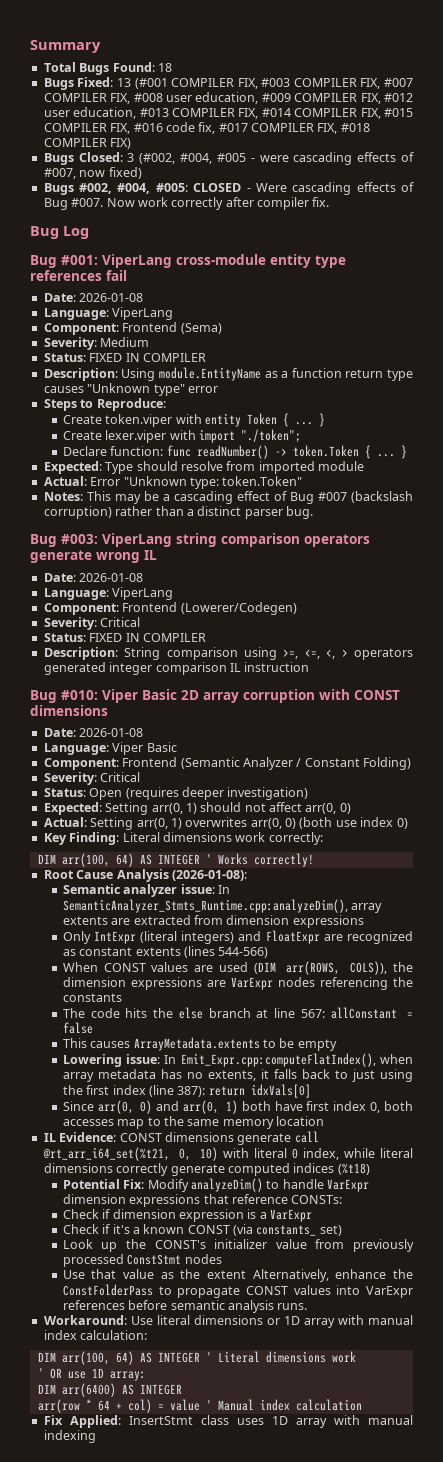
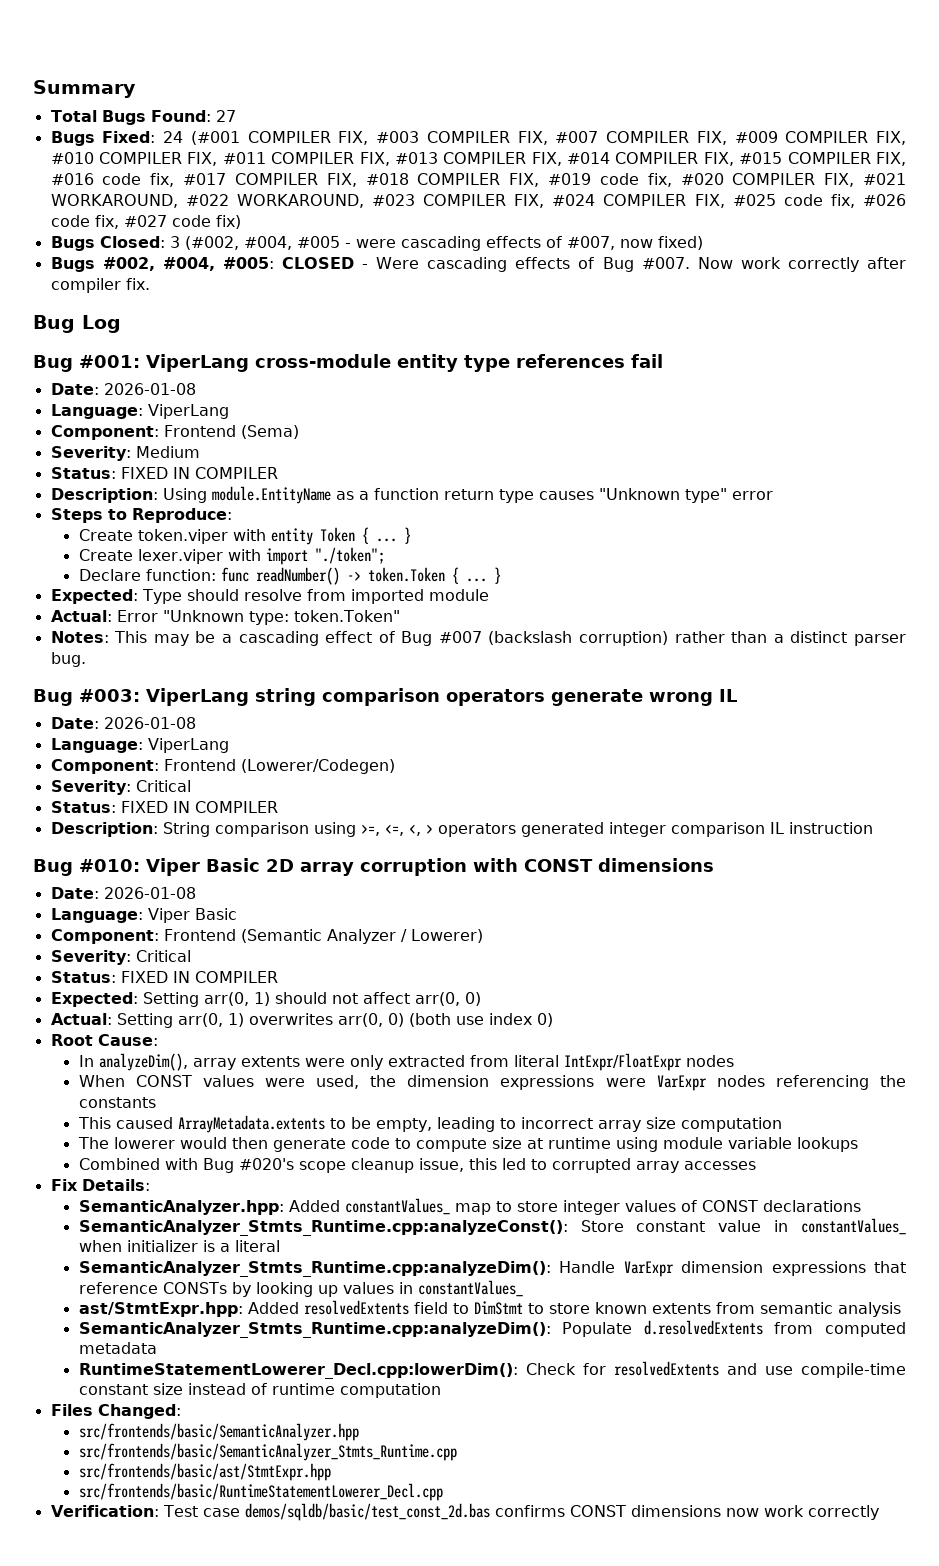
[157,63,172,72] 18 -> [215,110,236,122] 27
[116,78,131,87] 13 -> [163,131,184,143] 24
[133,92,413,104] [43,107,137,119] #008 user education, #009 COMPILER FIX, #012 user education, -> [734,131,906,145] [50,152,390,166] #009 COMPILER FIX, #010 COMPILER FIX, #011 COMPILER FIX,
[110,138,132,149] FIX) -> [509,173,907,187] [50,194,907,208] [50,215,241,229] FIX, #019 code fix, #020 COMPILER FIX, #021 WORKAROUND, #022 WORKAROUND, #023 COMPILER FIX, #024 COMPILER FIX, #025 code fix, #026 code fix, #027 code fix)
[304,757,411,770] [43,772,141,785] [43,787,309,800] Constant Folding) // Severity: Critical // Status: Open (requires deeper investigation) -> [410,929,483,943] [50,950,191,965] [50,971,278,983] Lowerer) // Severity: Critical // Status: FIXED IN COMPILER
[43,832,323,845] [37,853,314,867] [43,869,247,882] [62,884,230,897] [62,899,383,913] [62,915,364,928] [62,930,413,944] [62,946,269,958] [62,961,388,975] Key Finding: Literal dimensions work correctly: // DIM arr(100, 64) AS INTEGER ' Works correctly! // Root Cause Analysis (2026-01-08): // Semantic analyzer issue: In SemanticAnalyzer_Stmts_Runtime.cpp:analyzeDim(), array extents are extracted from dimension expressions // Only IntExpr (literal integers) and FloatExpr are recognized as constant extents (lines 544-566) // When CONST values are used (DIM arr(ROWS, COLS)), -> [50,1034,158,1046] [78,1053,734,1071] [78,1075,360,1089] Root Cause: // In analyzeDim(), array extents were only extracted from literal IntExpr/FloatExpr nodes // When CONST values were used,
[206,980,226,987] are -> [605,1078,646,1087] were
[62,1007,413,1019] [62,1022,93,1034] [62,1038,131,1048] // The code hits the else branch at line 567: allConstant = false // This causes -> [77,1117,173,1129] // This caused
[297,1039,337,1051] [62,1053,413,1067] [62,1069,413,1082] [62,1084,311,1098] [62,1100,413,1114] [62,1116,325,1129] [43,1131,319,1145] [42,1147,414,1161] [43,1163,370,1176] [62,1178,324,1192] empty // Lowering issue: In Emit_Expr.cpp:computeFlatIndex(), when array metadata has no extents, it falls back to just using the first index (line 387): return idxVals[0] // Since arr(0, 0) and arr(0, 1) both have first index 0, both accesses map to the same memory location // IL Evidence: CONST dimensions generate call @rt_arr_i64_set(%t21, 0, 10) with literal 0 index, while literal dimensions correctly generate computed indices (%t18) // Potential Fix: Modify analyzeDim() to handle -> [375,1117,782,1132] [77,1137,858,1152] [78,1158,756,1173] [50,1179,150,1191] [78,1198,861,1215] [78,1218,906,1236] [78,1240,280,1252] [78,1261,616,1277] empty, leading to incorrect array size computation // The lowerer would then generate code to compute size at runtime using module variable lookups // Combined with Bug #020's scope cleanup issue, this led to corrupted array accesses // Fix Details: // SemanticAnalyzer.hpp: Added constantValues_ map to store integer values of CONST declarations // SemanticAnalyzer_Stmts_Runtime.cpp:analyzeConst(): Store constant value in constantValues_ when initializer is a literal // SemanticAnalyzer_Stmts_Runtime.cpp:analyzeDim(): Handle
[291,1195,343,1204] [62,1209,313,1222] [62,1224,342,1236] [62,1239,414,1252] [62,1254,222,1267] [62,1269,413,1282] [62,1284,413,1298] [62,1300,308,1313] [43,1315,413,1328] [43,1330,148,1340] [37,1351,356,1365] [37,1368,146,1381] [37,1383,182,1397] [37,1399,362,1413] [43,1415,413,1428] [43,1430,96,1443] CONSTs: // Check if dimension expression is a VarExpr // Check if it's a known CONST (via constants_ set) // Look up the CONST's initializer value from previously processed ConstStmt nodes // Use that value as the extent Alternatively, enhance the ConstFolderPass to propagate CONST values into VarExpr references before semantic analysis runs. // Workaround: Use literal dimensions or 1D array with manual index calculation: // DIM arr(100, 64) AS INTEGER ' Literal dimensions work // ' OR use 1D array: // DIM arr(6400) AS INTEGER // arr(row * 64 + col) = value ' Manual index calculation // Fix Applied: InsertStmt class uses 1D array with manual indexing -> [162,1280,523,1297] [78,1300,901,1317] [78,1320,906,1338] [78,1342,157,1354] [78,1361,906,1379] [78,1383,441,1398] [50,1404,181,1419] [78,1423,359,1441] [78,1443,457,1461] [78,1463,331,1481] [78,1483,443,1501] [50,1503,879,1521] CONSTs by looking up values in constantValues_ // ast/StmtExpr.hpp: Added resolvedExtents field to DimStmt to store known extents from semantic analysis // SemanticAnalyzer_Stmts_Runtime.cpp:analyzeDim(): Populate d.resolvedExtents from computed metadata // RuntimeStatementLowerer_Decl.cpp:lowerDim(): Check for resolvedExtents and use compile-time constant size instead of runtime computation // Files Changed: // src/frontends/basic/SemanticAnalyzer.hpp // src/frontends/basic/SemanticAnalyzer_Stmts_Runtime.cpp // src/frontends/basic/ast/StmtExpr.hpp // src/frontends/basic/RuntimeStatementLowerer_Decl.cpp // Verification: Test case demos/sqldb/basic/test_const_2d.bas confirms CONST dimensions now work correctly

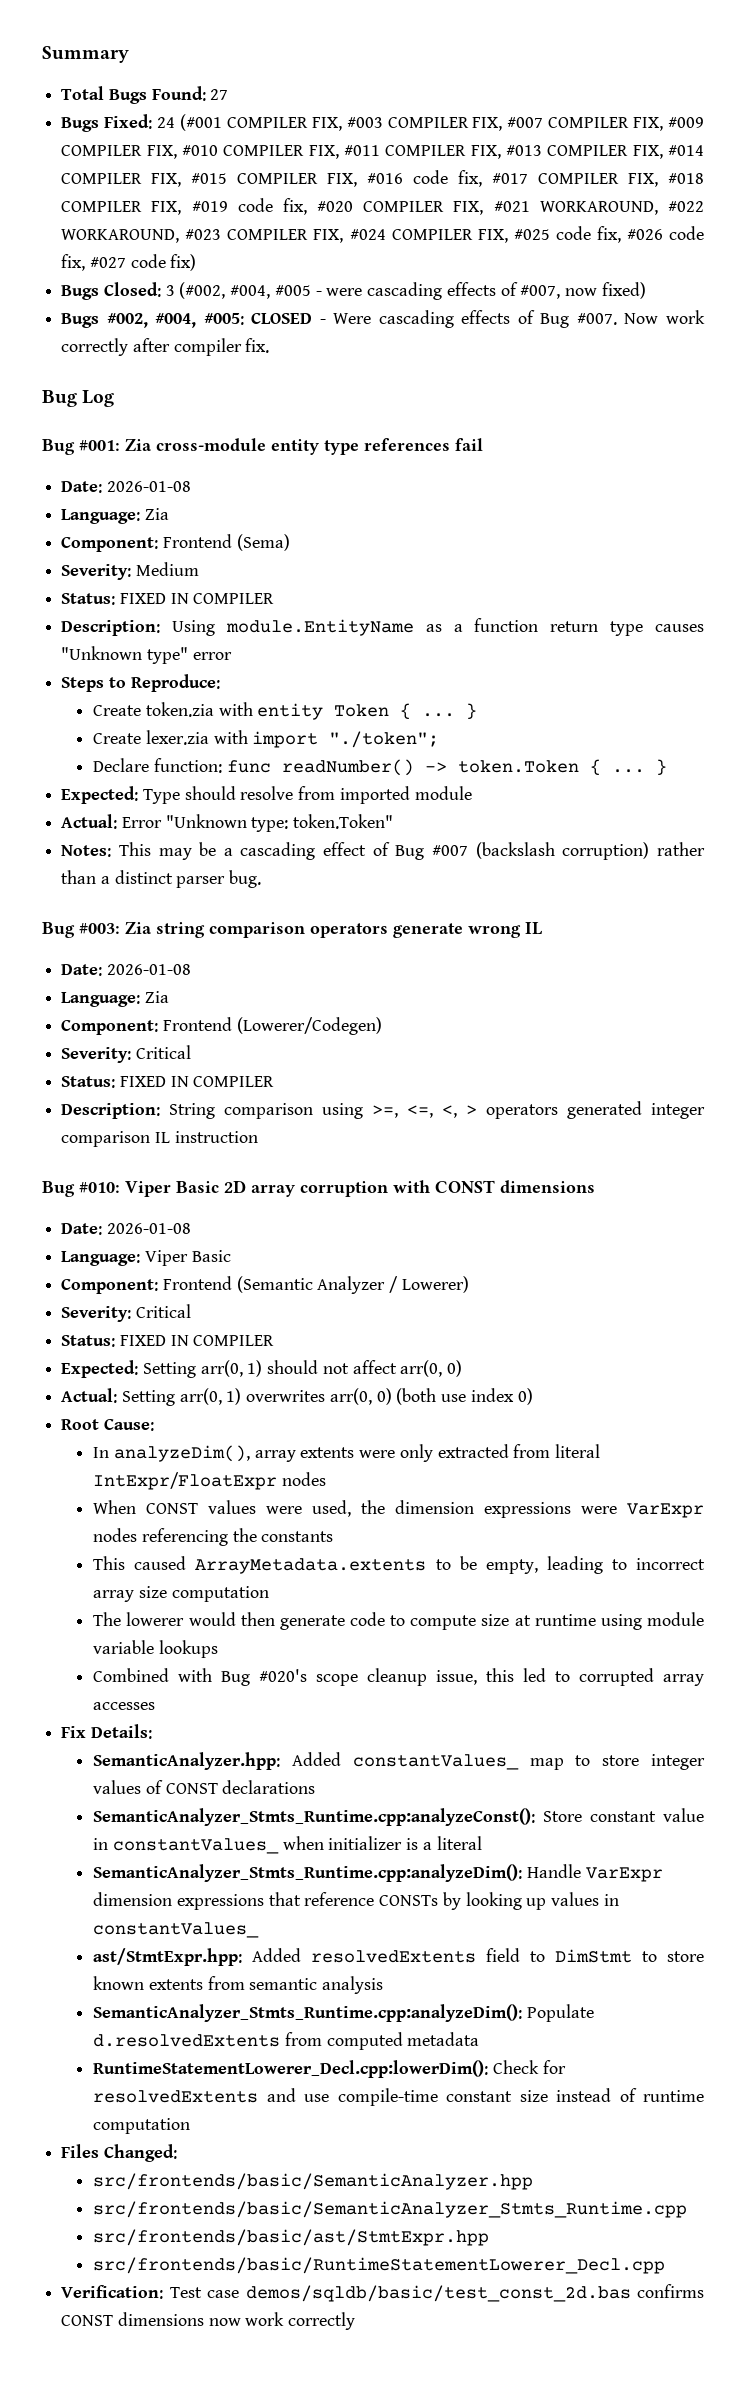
[146,354,249,372] ViperLang -> [125,438,152,451] Zia
[147,404,229,419] ViperLang -> [144,508,169,520] Zia
[137,529,228,544] token.viper -> [145,702,214,717] token.zia
[137,549,223,564] lexer.viper -> [145,730,209,745] lexer.zia
[146,688,249,706] ViperLang -> [125,921,152,934] Zia
[147,738,229,753] ViperLang -> [144,991,169,1003] Zia

